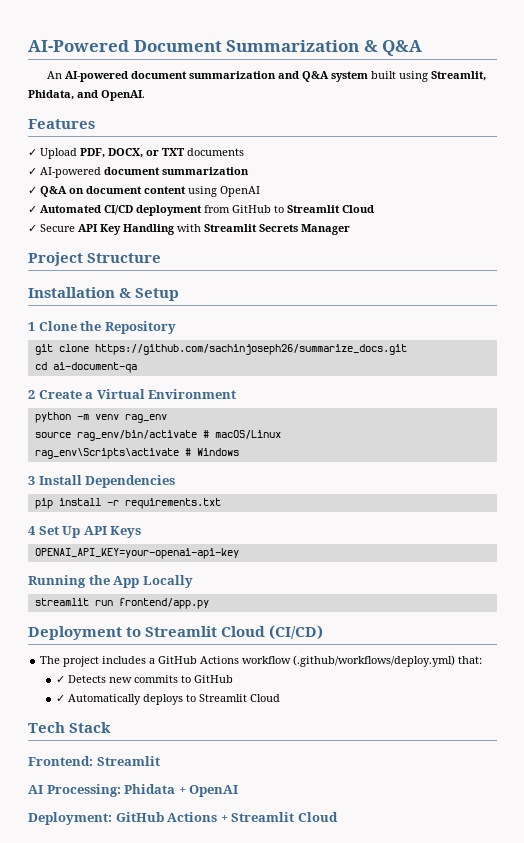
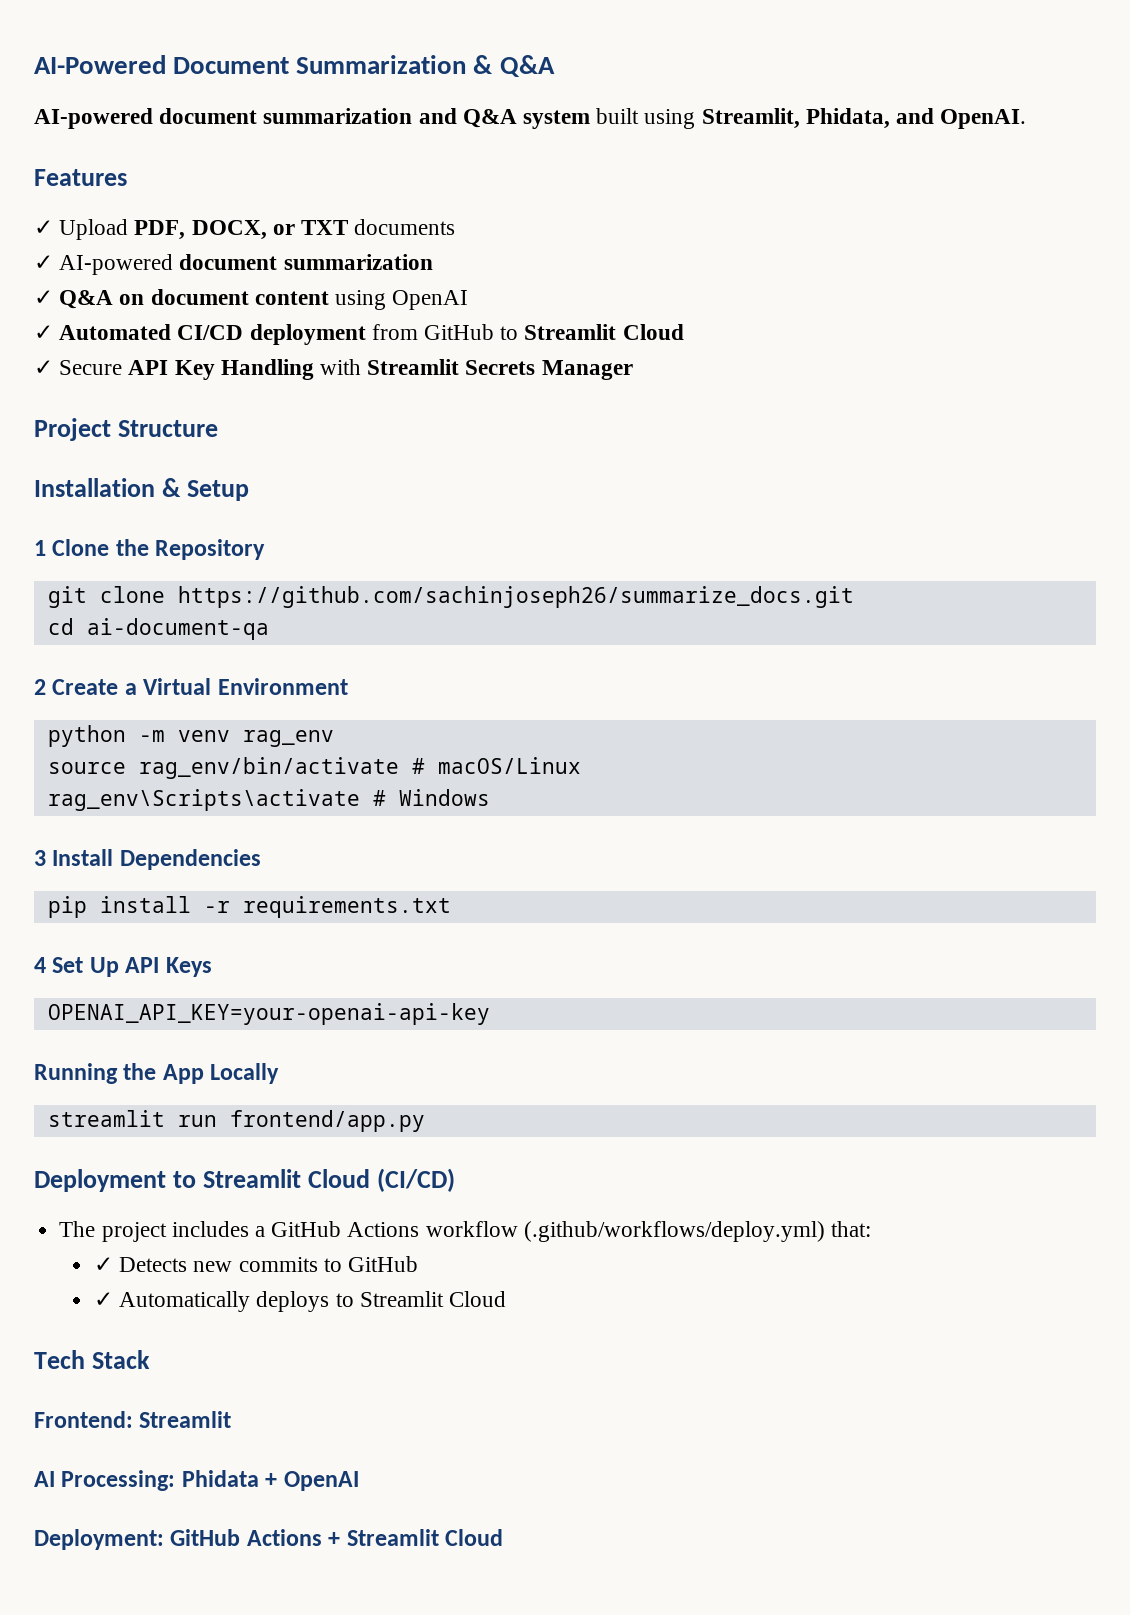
[46,71,62,79] An -> (555, 66) none

